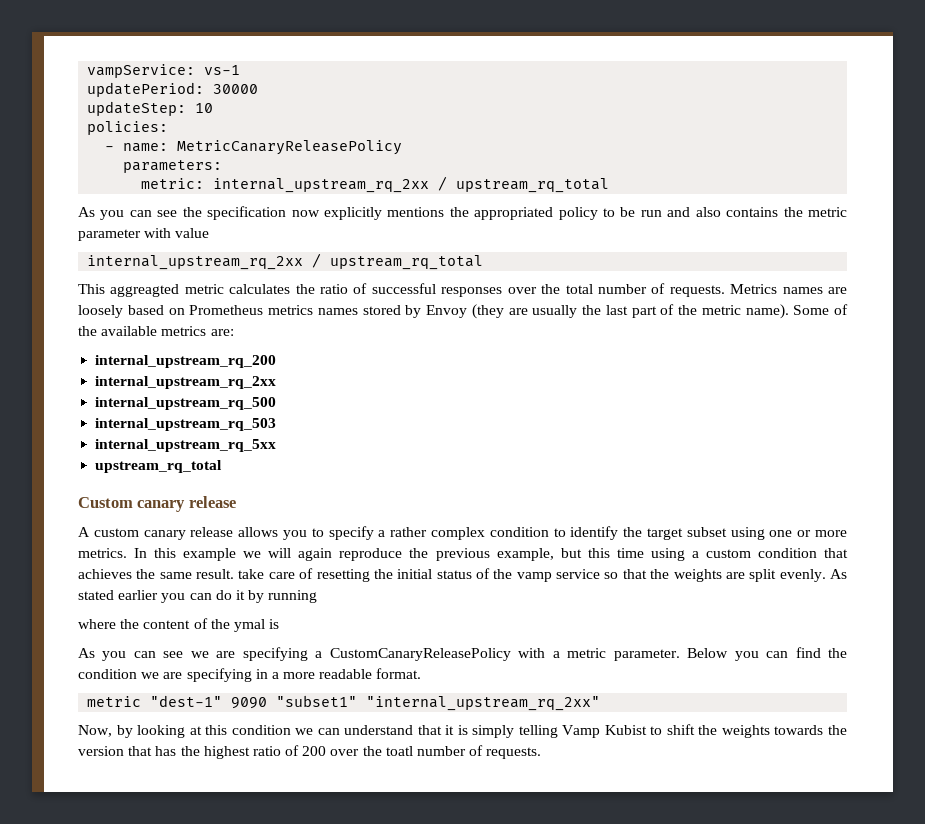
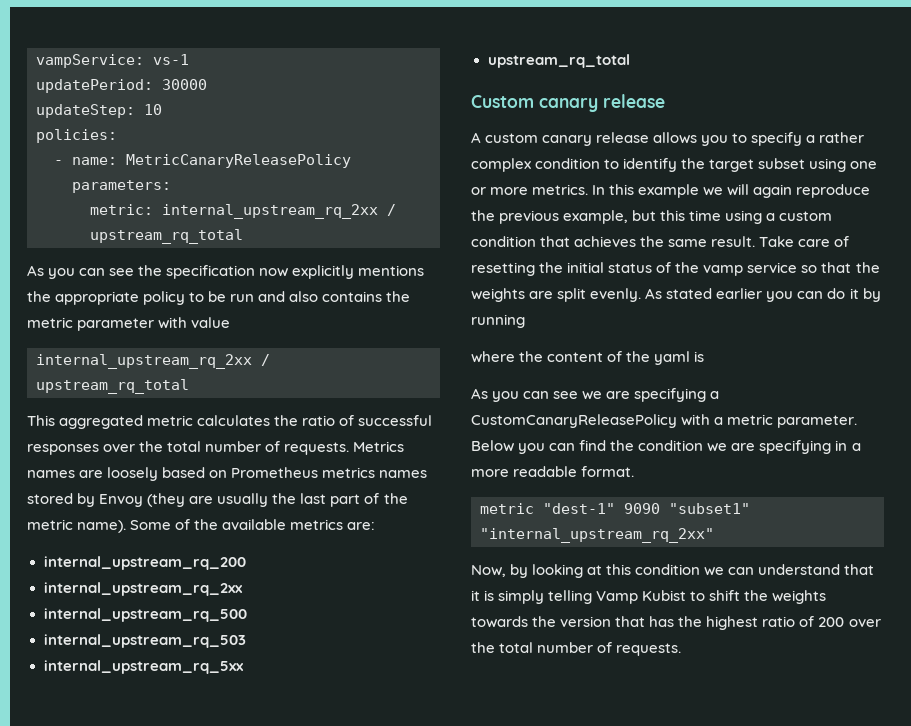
[474,207,554,220] appropriated -> [55,291,140,305] appropriate
[110,284,180,297] aggreagted -> [59,415,144,429] aggregated
[238,569,265,579] take -> [759,236,795,247] Take
[233,619,265,632] ymal -> [654,351,691,365] yaml
[385,746,413,756] toatl -> [499,642,534,653] total

